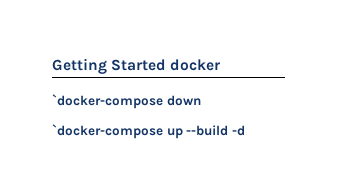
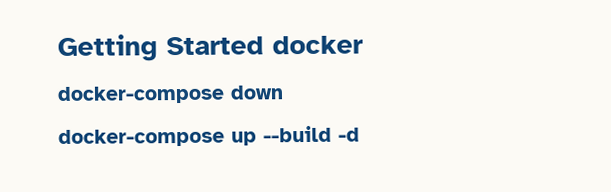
[52,94,163,109] `docker-compose -> [57,85,225,104] docker-compose
[52,124,163,139] `docker-compose -> [58,128,225,147] docker-compose

